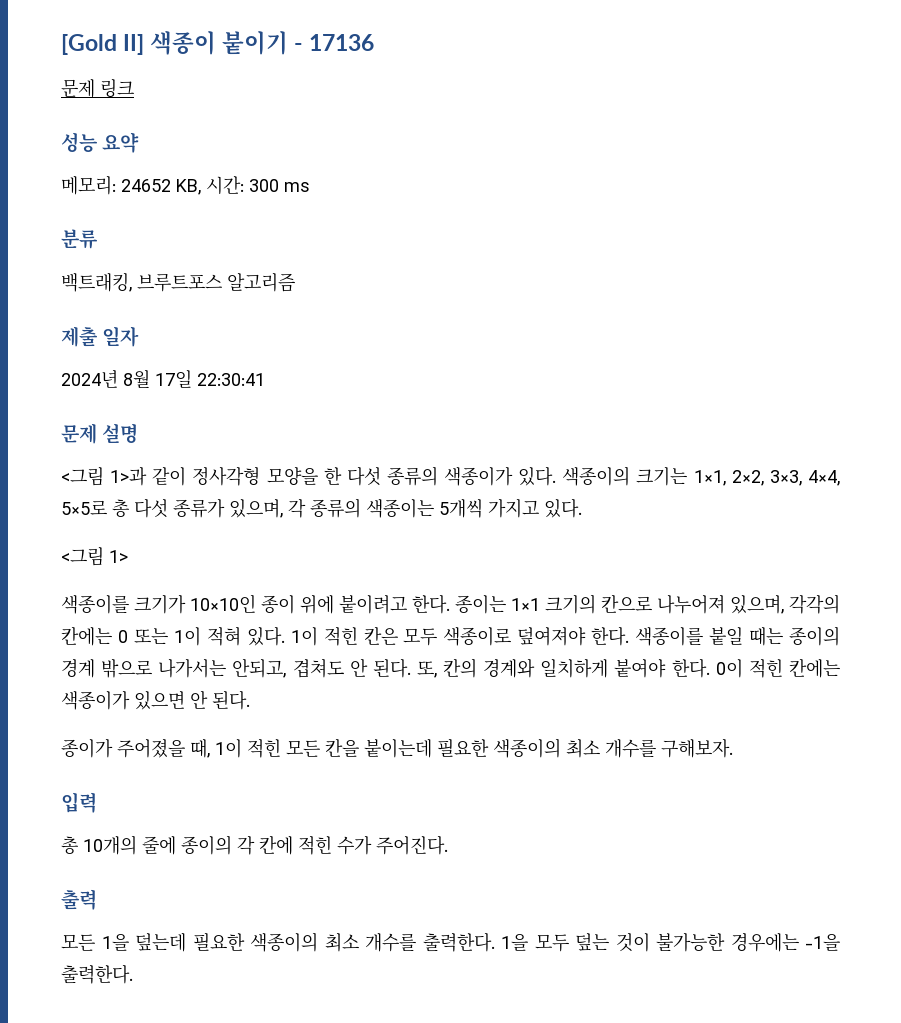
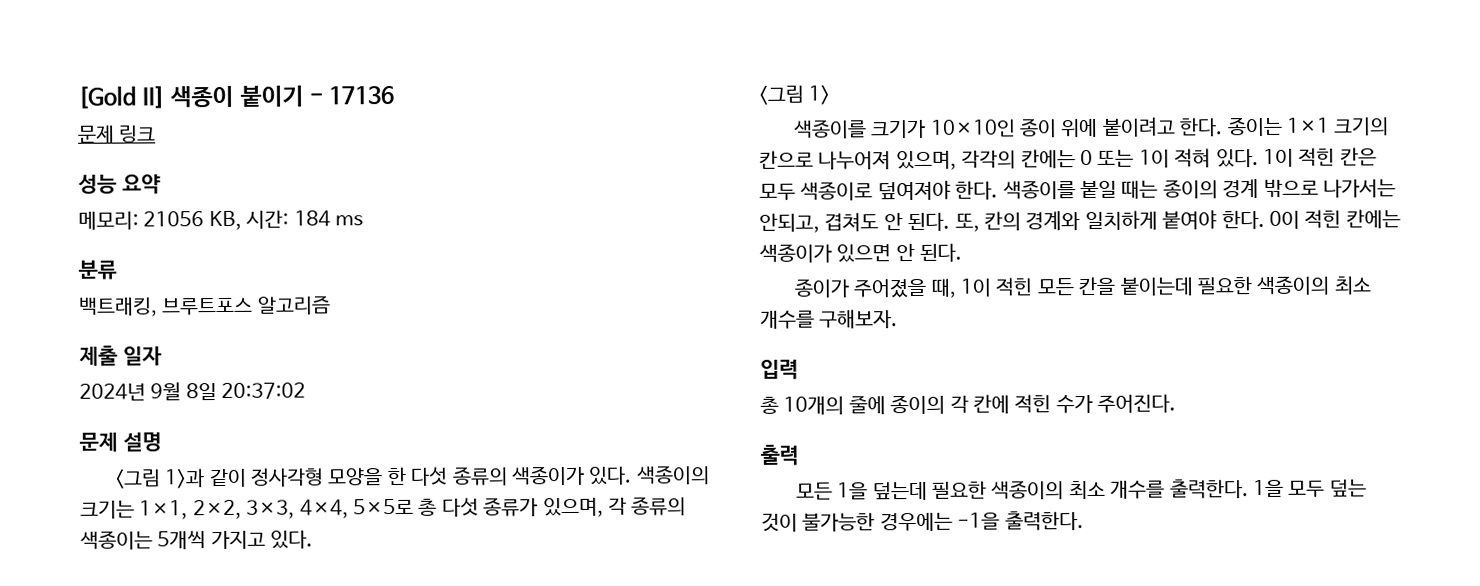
[121,179,171,192] 24652 -> [143,211,205,227] 21056
[249,179,279,192] 300 -> [293,210,331,227] 184
[123,370,265,388] 8월 17일 22:30:41 -> [150,382,307,401] 9월 8일 20:37:02

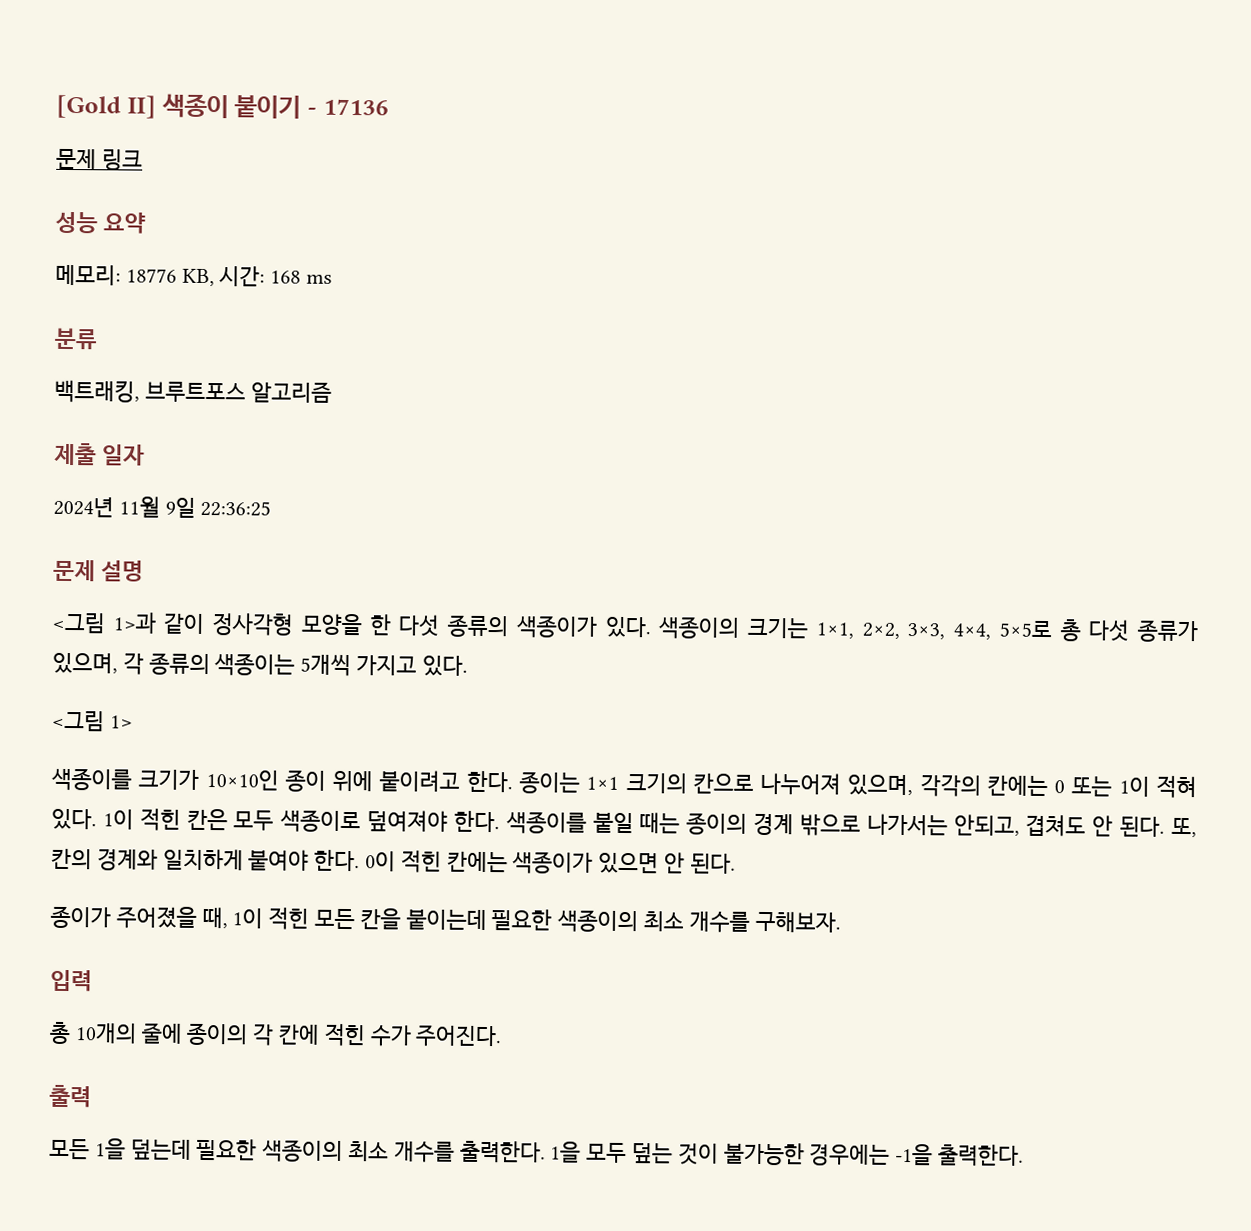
[143,211,205,227] 21056 -> [125,268,177,283] 18776
[293,210,331,227] 184 -> [270,270,302,284] 168
[150,382,307,401] 9월 8일 20:37:02 -> [118,496,272,518] 11월 9일 22:36:25

